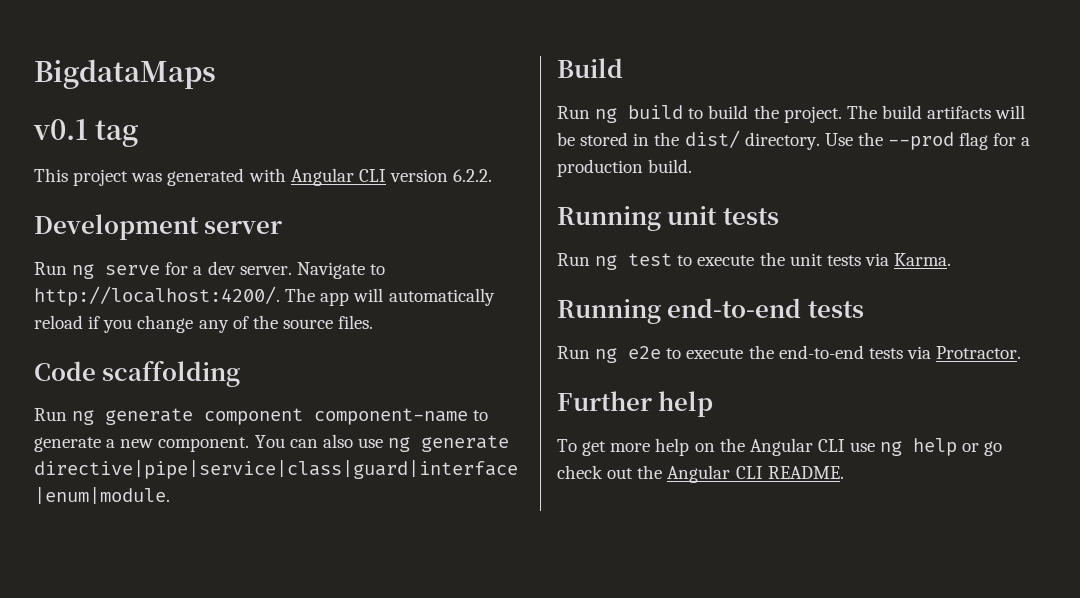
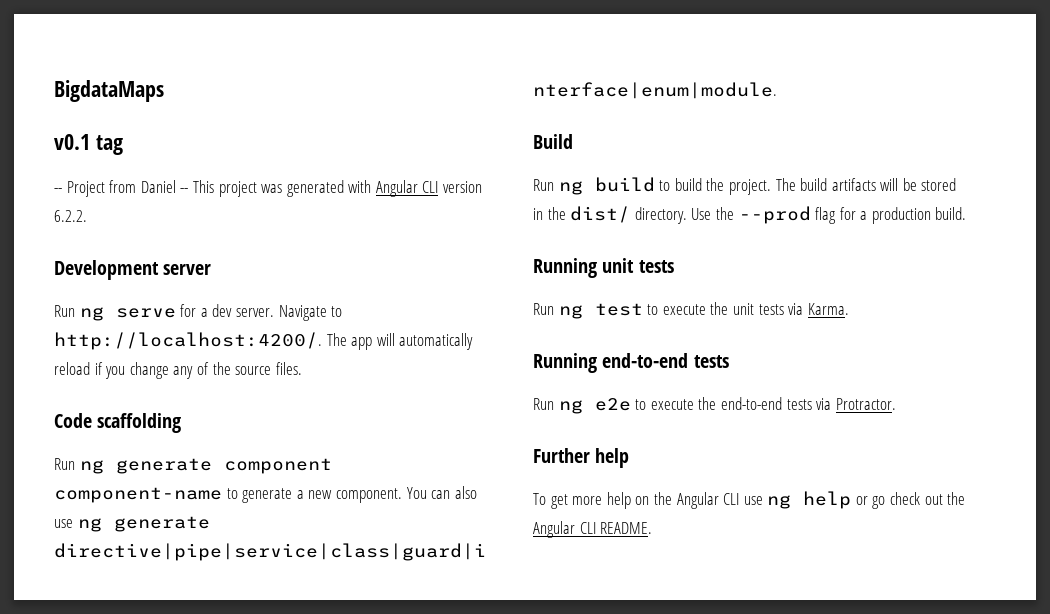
(139, 133) none -> [54,180,189,197] -- Project from Daniel --

